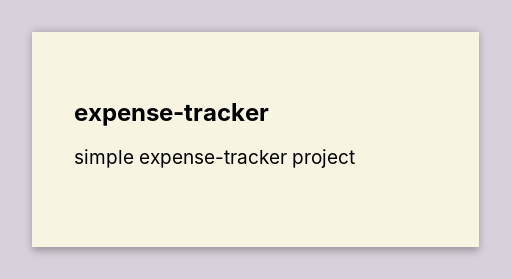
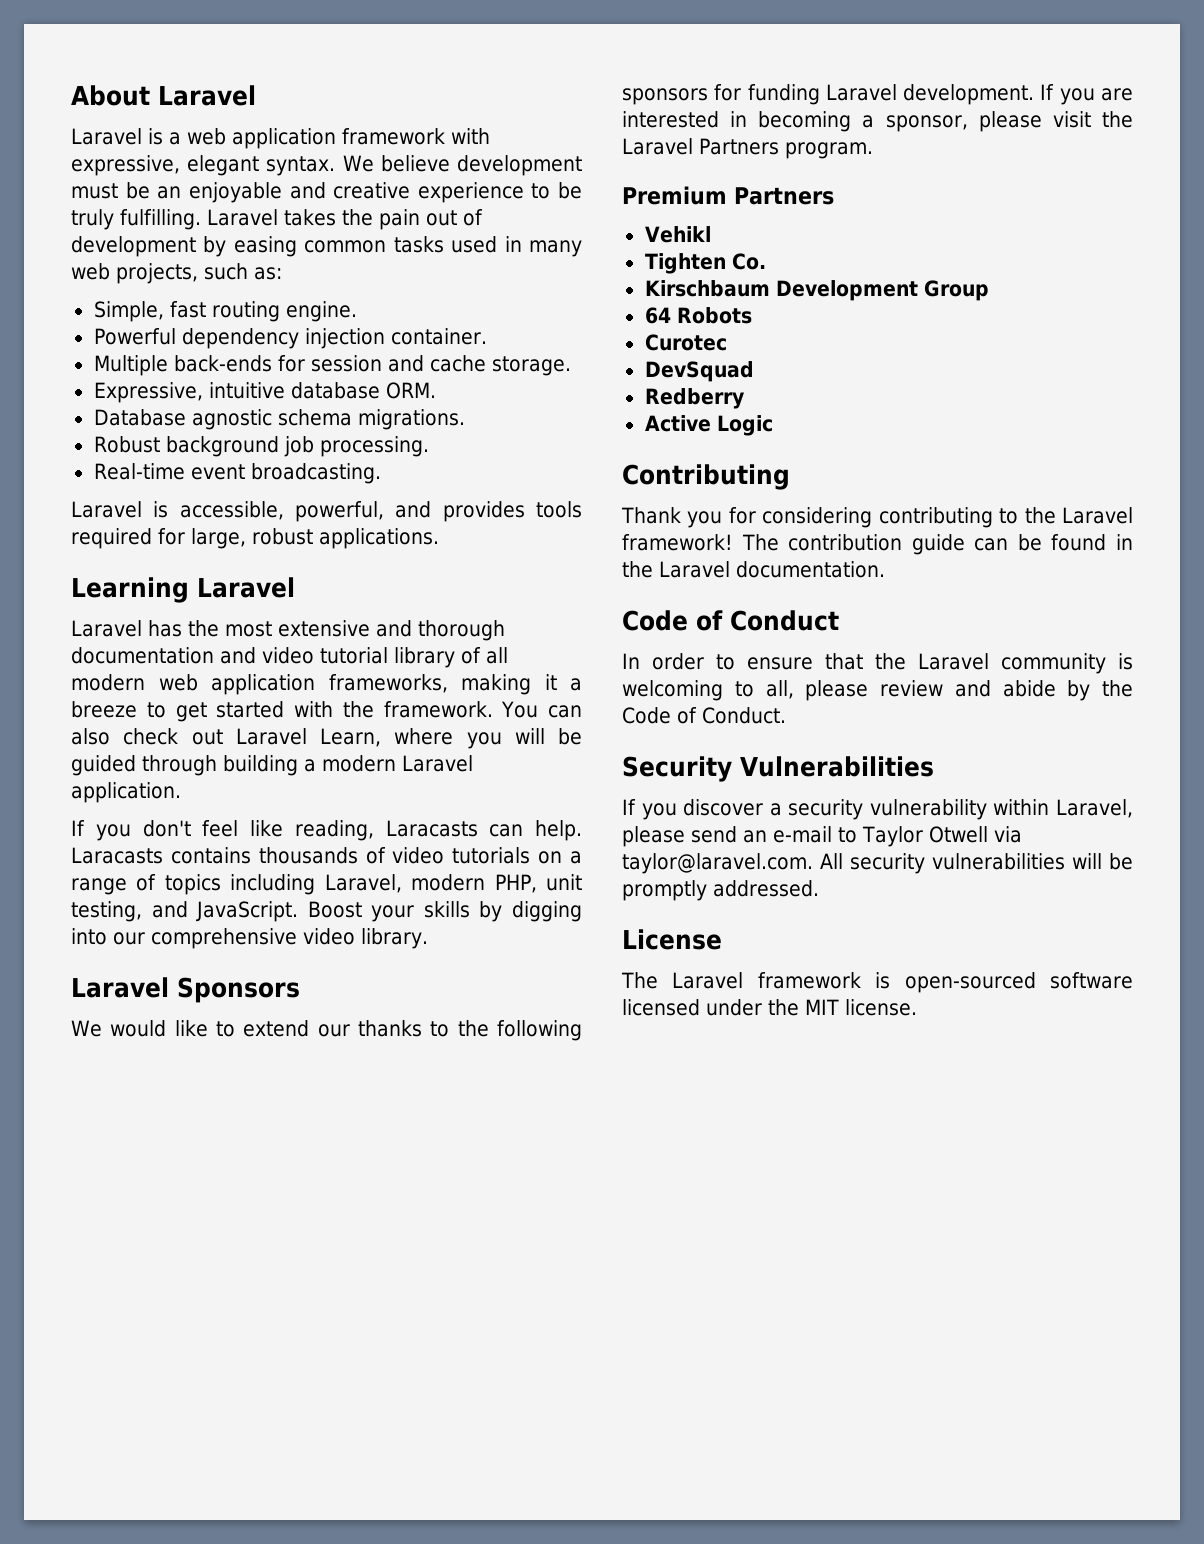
[74,103,269,126] [74,149,356,168] expense-tracker // simple expense-tracker project -> [71,85,256,106] [71,128,490,149] [71,155,582,176] [71,182,582,203] [71,209,483,230] [71,236,582,257] [71,263,282,284] [93,301,357,322] [93,328,487,349] [93,355,571,376] [93,382,436,403] [93,409,465,430] [93,436,429,457] [93,463,381,484] [71,501,582,522] [71,528,439,549] [71,577,295,603] [71,620,505,641] [71,647,508,668] [71,674,582,695] [71,701,582,722] [71,728,582,749] [71,755,473,776] [71,782,181,803] [71,820,582,841] [71,847,582,864] [71,874,582,895] [71,901,582,922] [71,928,428,949] [71,977,300,1003] [71,1020,582,1041] [622,84,1133,105] [622,111,1133,132] [622,138,873,159] [622,186,834,205] [644,226,711,243] [644,253,766,274] [644,280,989,301] [644,307,752,324] [644,334,727,351] [644,361,754,382] [644,388,744,409] [644,415,773,436] [622,464,790,490] [621,507,1133,528] [622,534,1133,555] [622,561,885,578] [622,610,839,631] [622,653,1133,674] [622,680,1133,701] [622,707,786,724] [622,756,934,782] [622,799,1133,820] [622,826,1022,847] [622,853,1133,874] [622,880,819,901] [622,929,722,950] [621,972,1133,993] [622,999,917,1016] About Laravel // Laravel is a web application framework with expressive, elegant syntax. We believe development must be an enjoyable and creative experience to be truly fulfilling. Laravel takes the pain out of development by easing common tasks used in many web projects, such as: // Simple, fast routing engine. // Powerful dependency injection container. // Multiple back-ends for session and cache storage. // Expressive, intuitive database ORM. // Database agnostic schema migrations. // Robust background job processing. // Real-time event broadcasting. // Laravel is accessible, powerful, and provides tools required for large, robust applications. // Learning Laravel // Laravel has the most extensive and thorough documentation and video tutorial library of all modern web application frameworks, making it a breeze to get started with the framework. You can also check out Laravel Learn, where you will be guided through building a modern Laravel application. // If you don't feel like reading, Laracasts can help. Laracasts contains thousands of video tutorials on a range of topics including Laravel, modern PHP, unit testing, and JavaScript. Boost your skills by digging into our comprehensive video library. // Laravel Sponsors // We would like to extend our thanks to the following sponsors for funding Laravel development. If you are interested in becoming a sponsor, please visit the Laravel Partners program. // Premium Partners // Vehikl // Tighten Co. // Kirschbaum Development Group // 64 Robots // Curotec // DevSquad // Redberry // Active Logic // Contributing // Thank you for considering contributing to the Laravel framework! The contribution guide can be found in the Laravel documentation. // Code of Conduct // In order to ensure that the Laravel community is welcoming to all, please review and abide by the Code of Conduct. // Security Vulnerabilities // If you discover a security vulnerability within Laravel, please send an e-mail to Taylor Otwell via taylor@laravel.com. All security vulnerabilities will be promptly addressed. // License // The Laravel framework is open-sourced software licensed under the MIT license.

